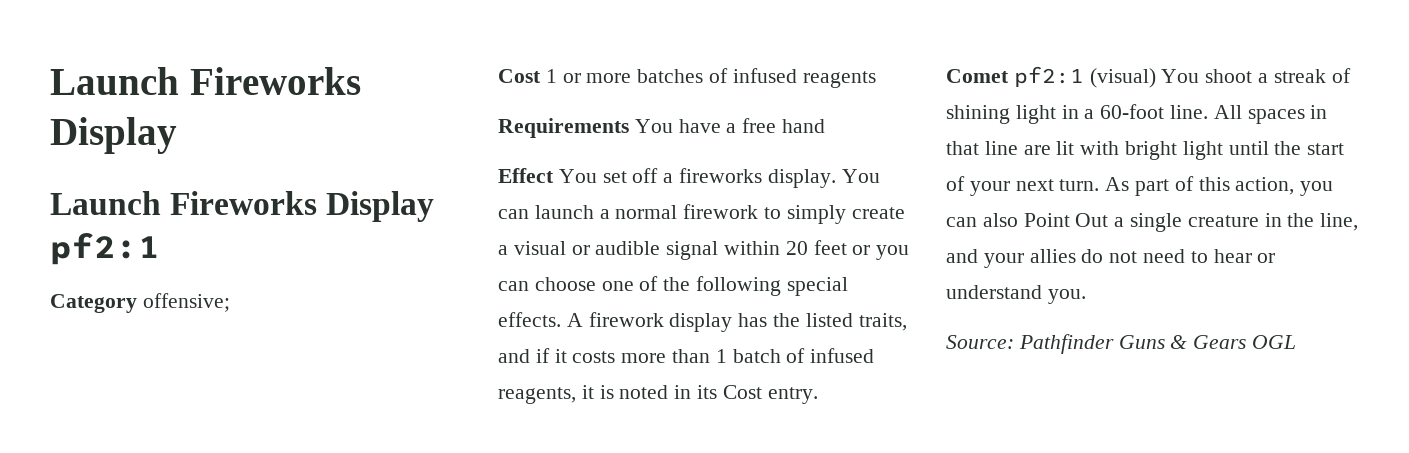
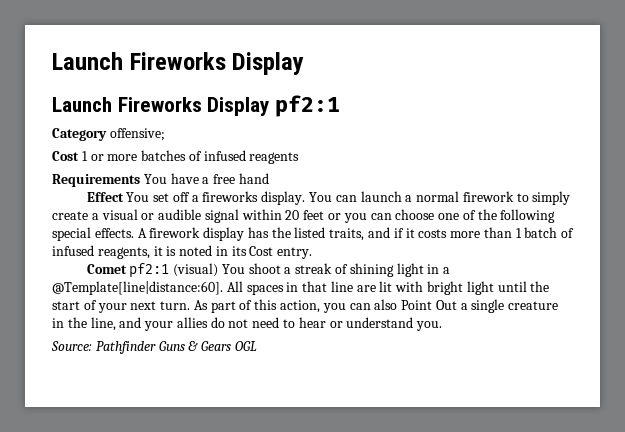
[1100,104,1209,119] 60-foot line. -> [52,281,223,295] @Template[line|distance:60].

